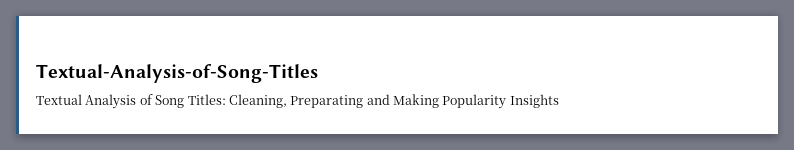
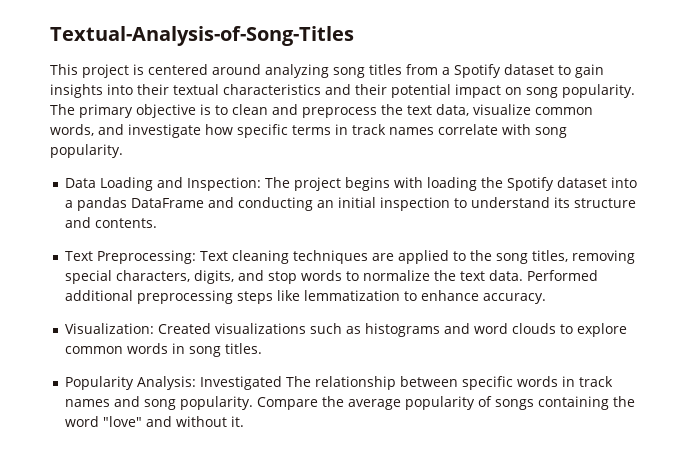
[36,94,559,109] Textual Analysis of Song Titles: Cleaning, Preparating and Making Popularity Insights -> [50,64,604,78] [50,84,635,98] [50,104,593,118] [50,124,567,138] [50,144,123,158] [65,177,638,191] [65,197,637,211] [65,217,158,228] [65,250,636,264] [65,270,599,284] [65,290,547,304] [65,323,628,337] [65,343,263,357] [65,376,614,390] [65,396,636,410] [65,416,245,427] This project is centered around analyzing song titles from a Spotify dataset to gain insights into their textual characteristics and their potential impact on song popularity. The primary objective is to clean and preprocess the text data, visualize common words, and investigate how specific terms in track names correlate with song popularity. // Data Loading and Inspection: The project begins with loading the Spotify dataset into a pandas DataFrame and conducting an initial inspection to understand its structure and contents. // Text Preprocessing: Text cleaning techniques are applied to the song titles, removing special characters, digits, and stop words to normalize the text data. Performed additional preprocessing steps like lemmatization to enhance accuracy. // Visualization: Created visualizations such as histograms and word clouds to explore common words in song titles. // Popularity Analysis: Investigated The relationship between specific words in track names and song popularity. Compare the average popularity of songs containing the word "love" and without it.

